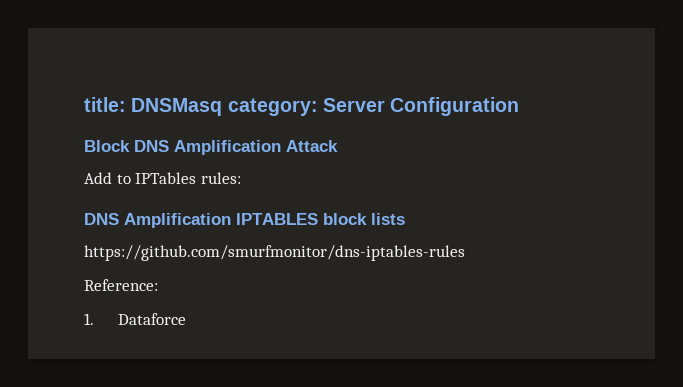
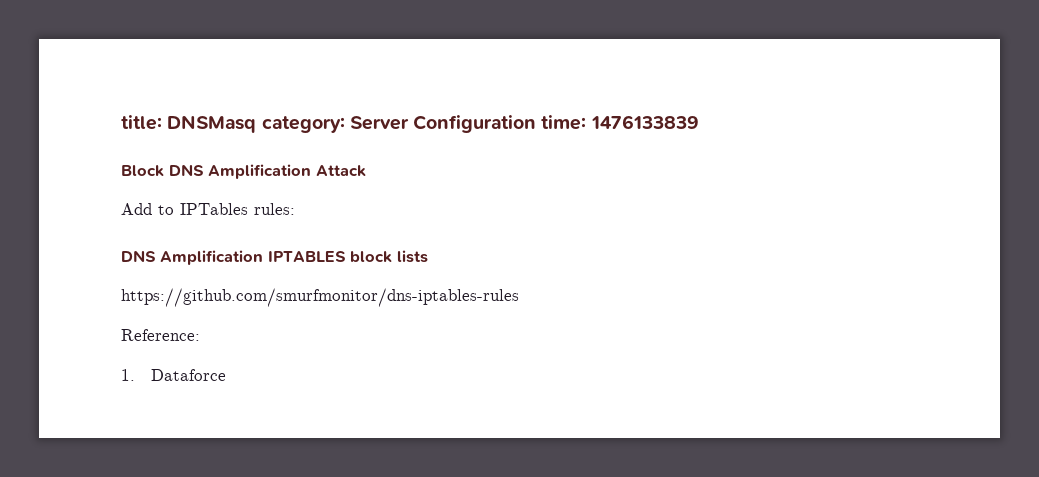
(520, 106) none -> [541,115,699,130] time: 1476133839

